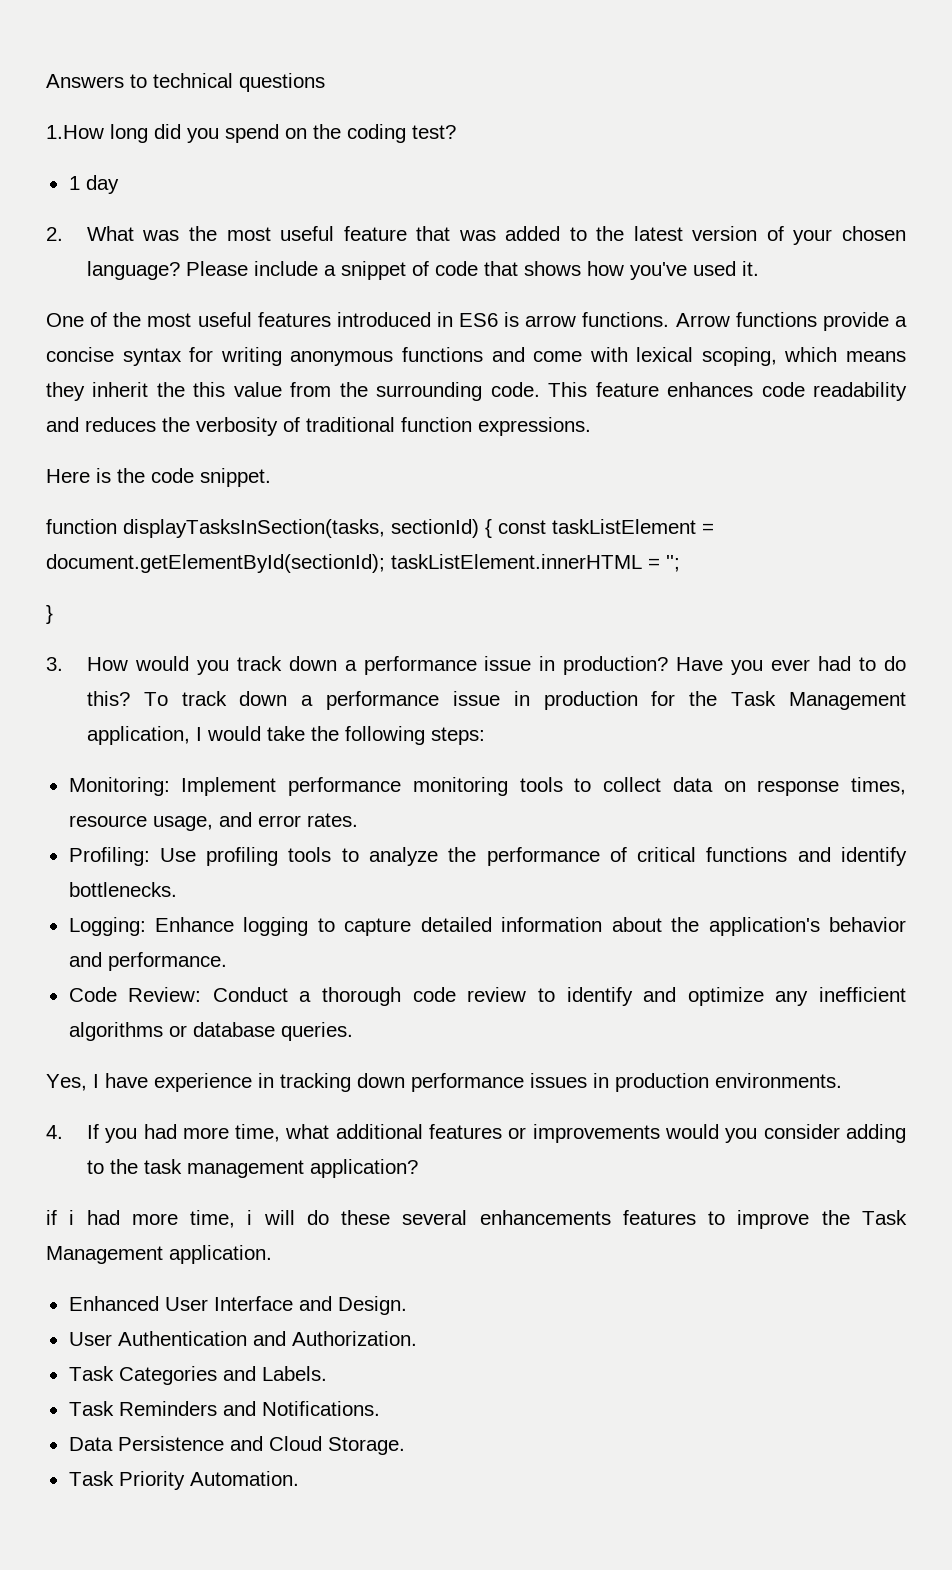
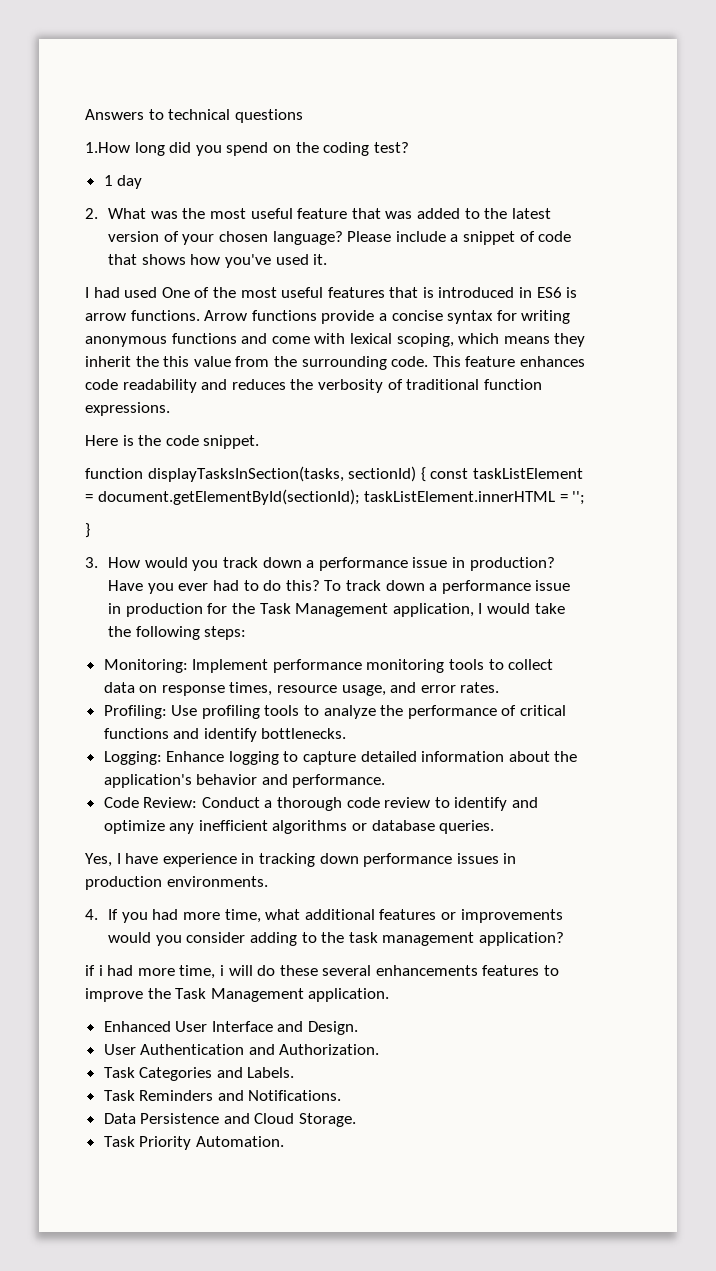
(759, 268) none -> [85,287,158,298] I had used
(331, 319) none -> [389,287,434,298] that is

